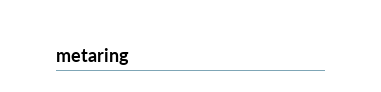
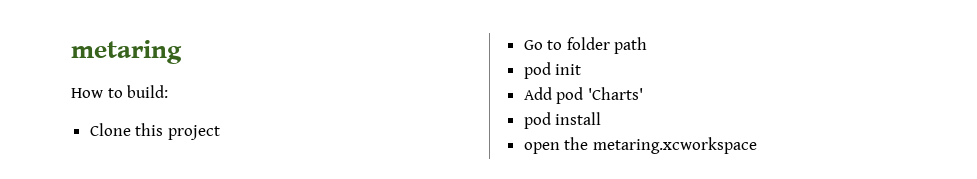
(129, 56) none -> [71,85,169,98] [89,123,220,140] [523,37,648,54] [523,62,582,79] [523,87,643,104] [523,112,602,129] [523,137,757,154] // How to build: // Clone this project // Go to folder path // pod init // Add pod 'Charts' // pod install // open the metaring.xcworkspace

